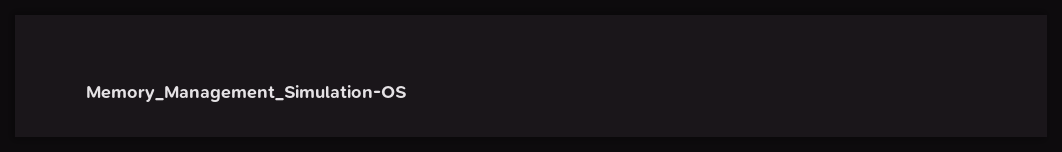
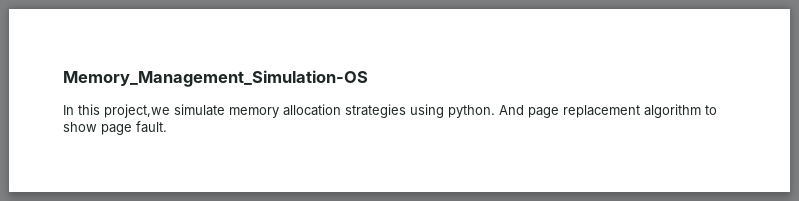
(407, 93) none -> [63,104,717,118] [63,121,167,135] // In this project,we simulate memory allocation strategies using python. And page replacement algorithm to show page fault.

